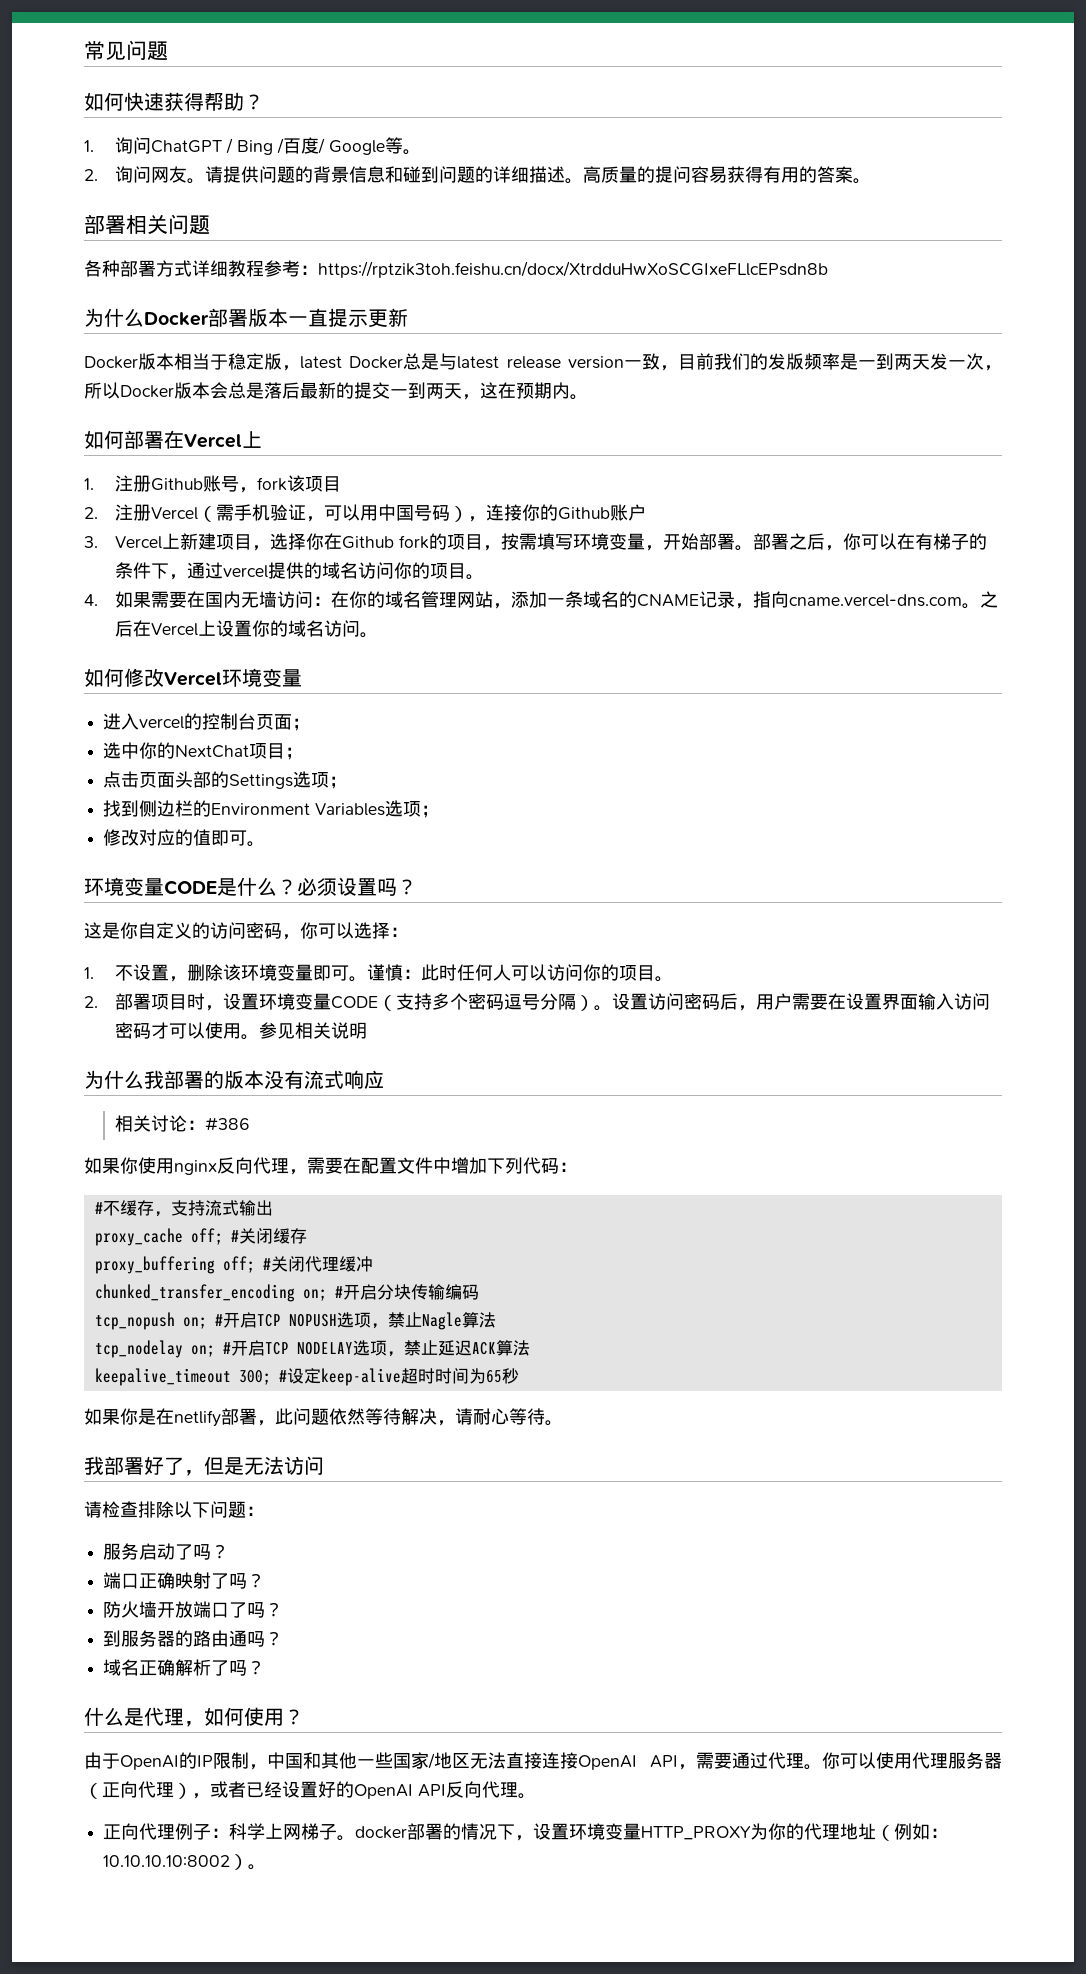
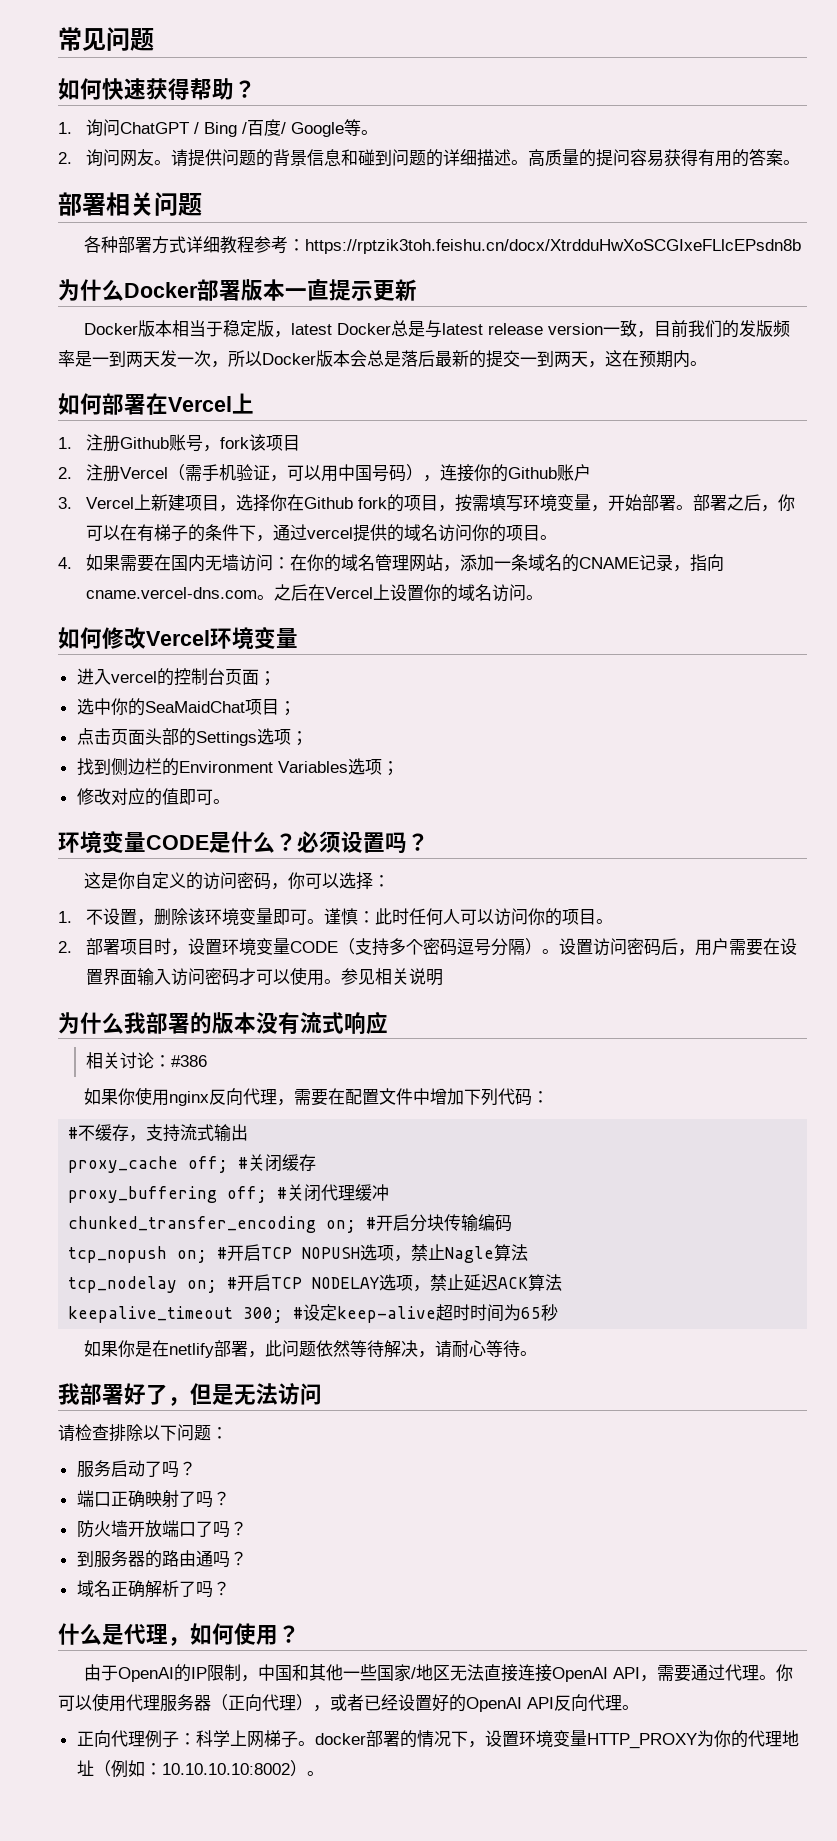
[175,745,250,758] NextChat -> [144,701,245,713] SeaMaidChat

